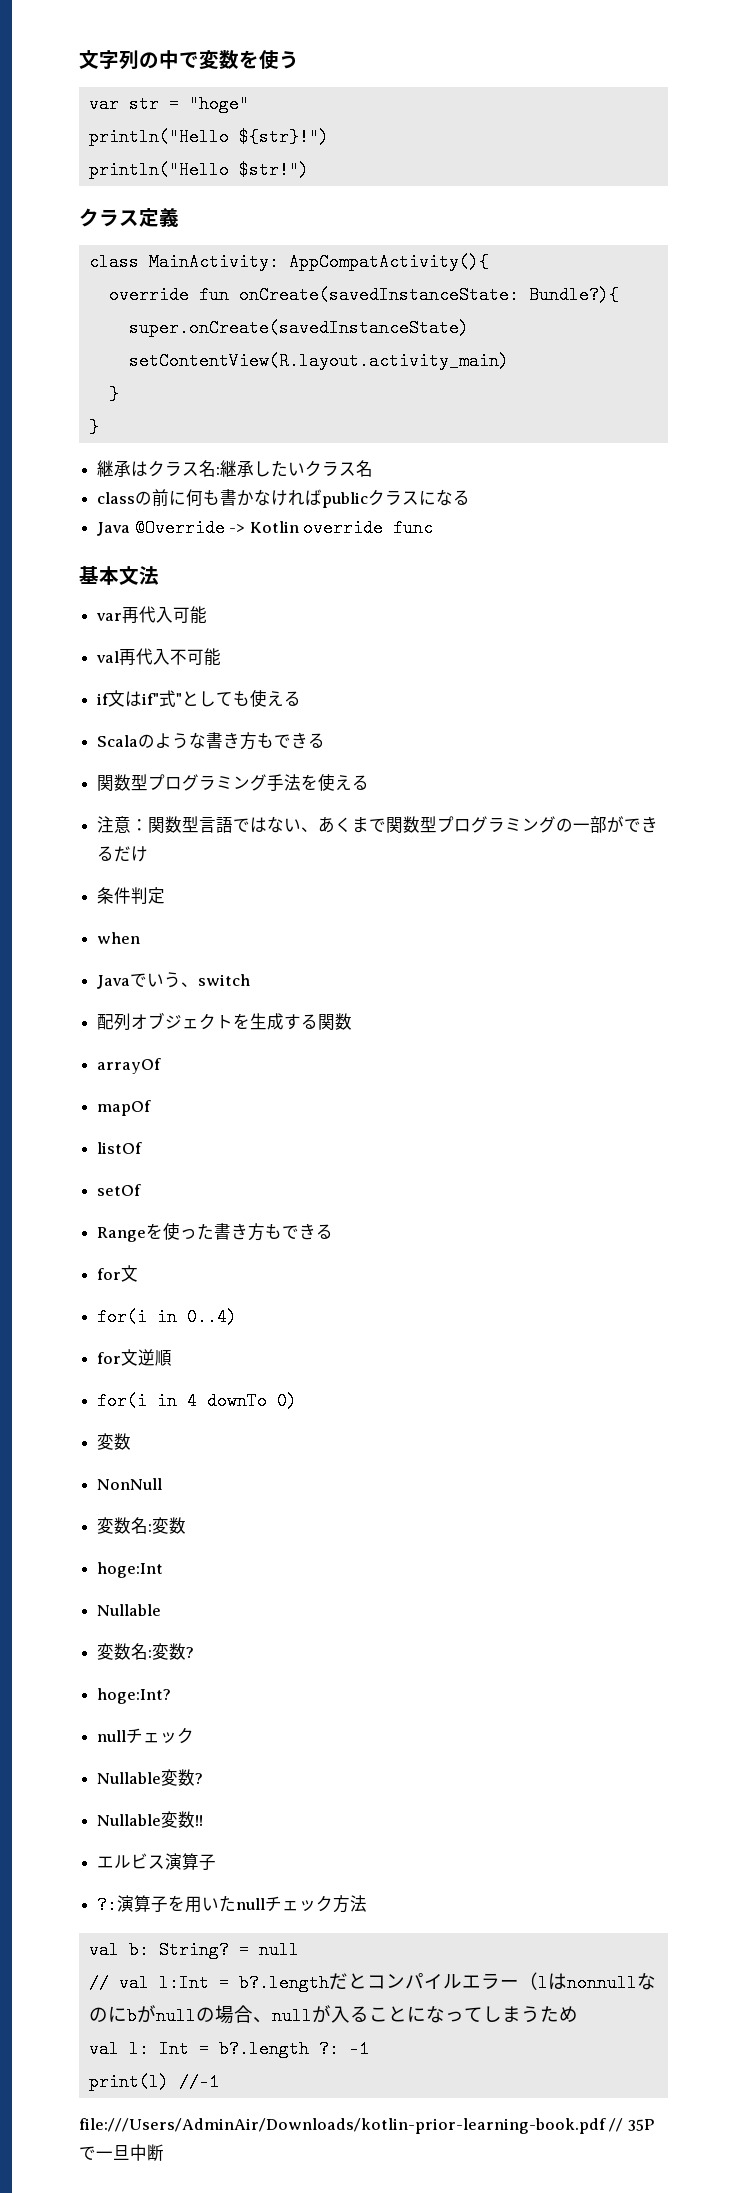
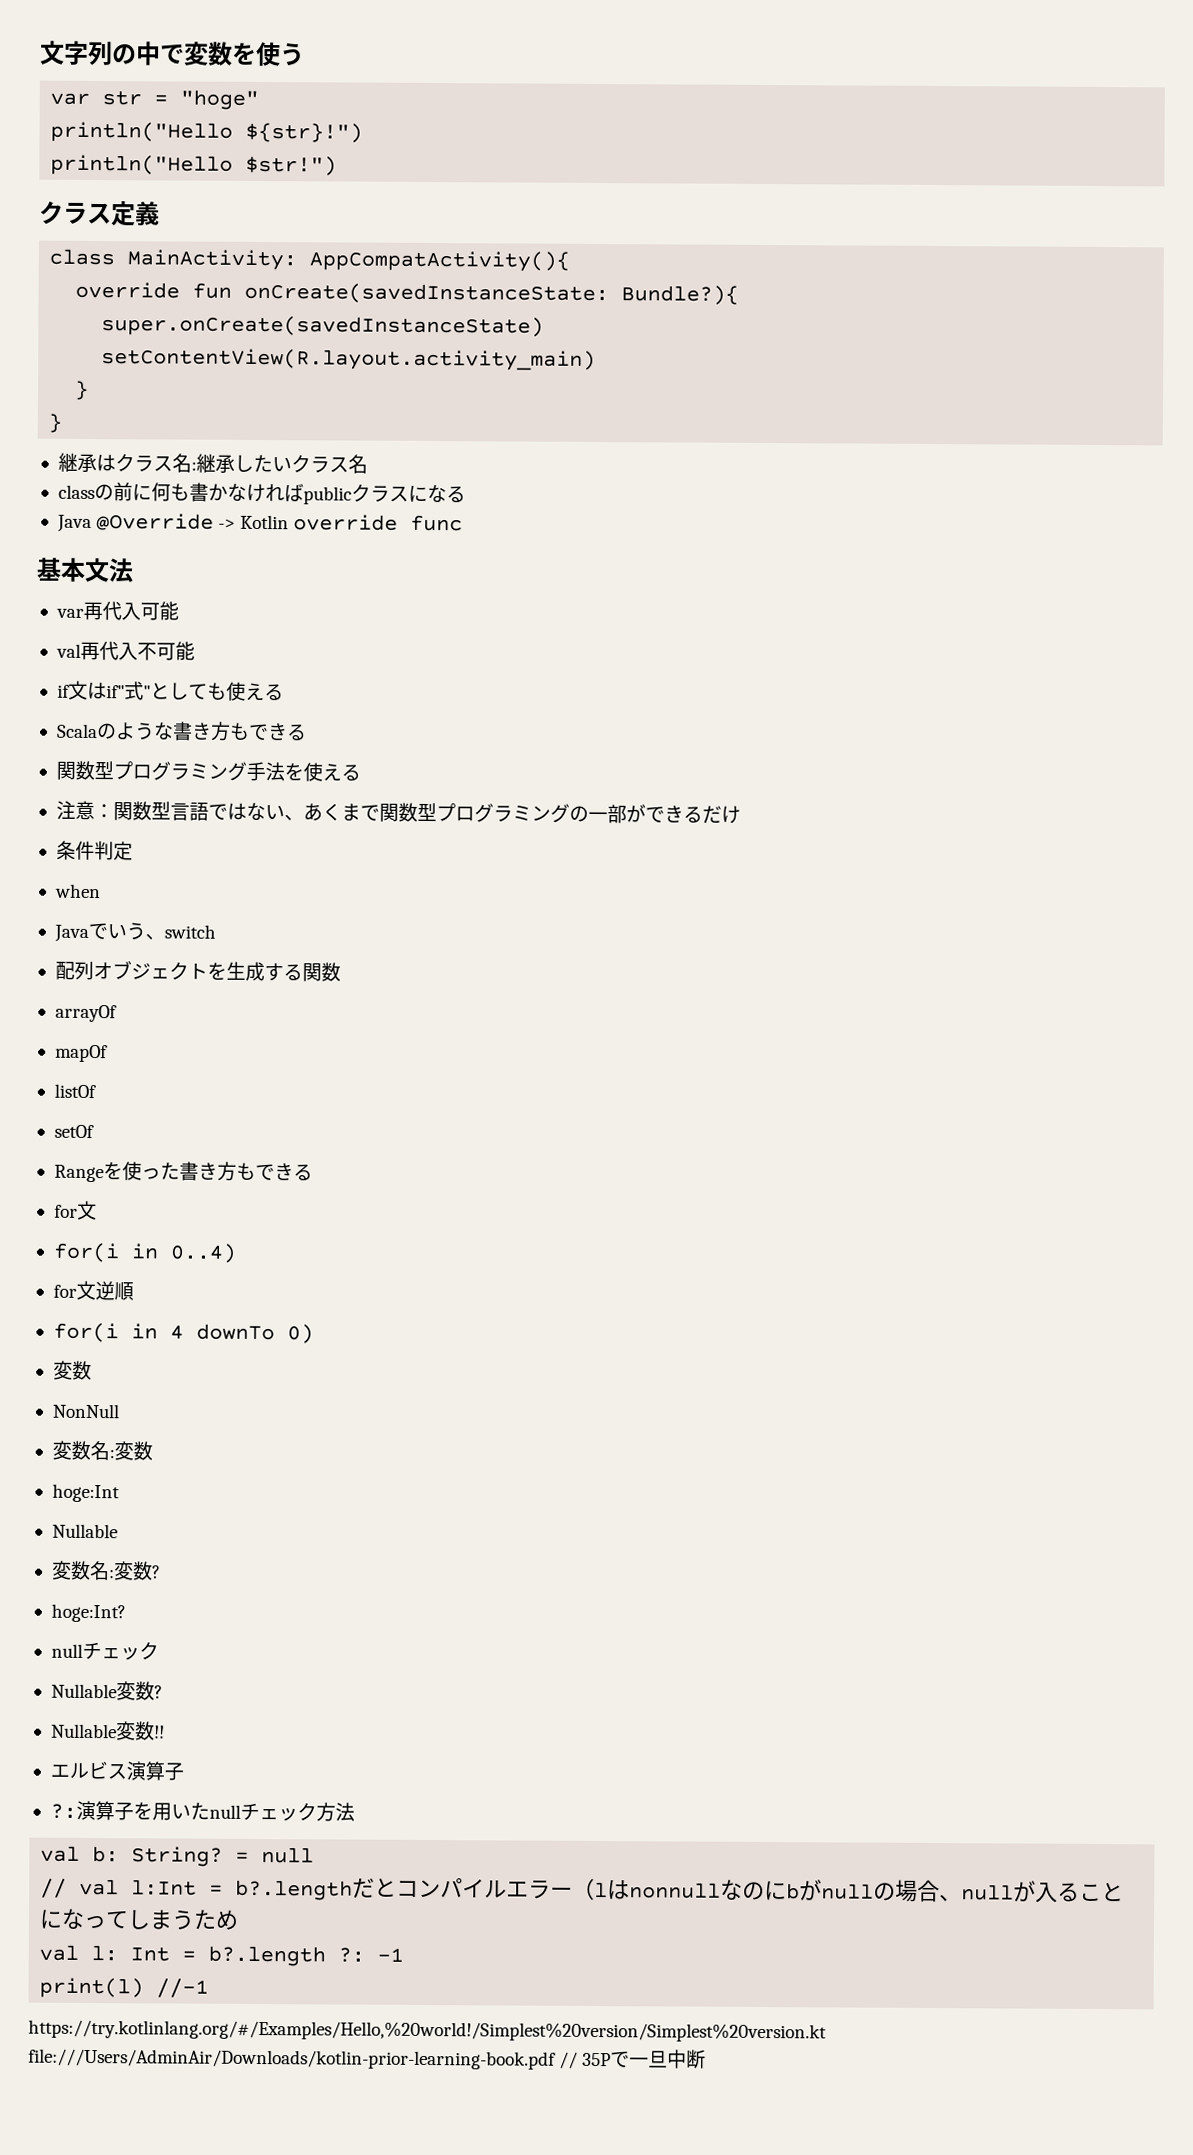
(219, 2082) none -> [28,2019,827,2043] https://try.kotlinlang.org/#/Examples/Hello,%20world!/Simplest%20version/Simplest%20version.kt

